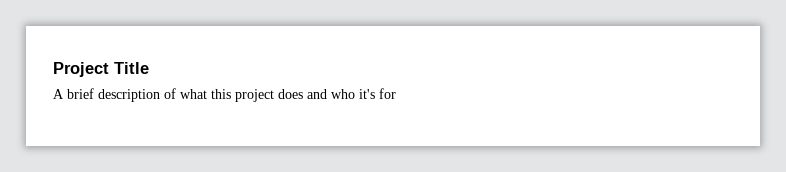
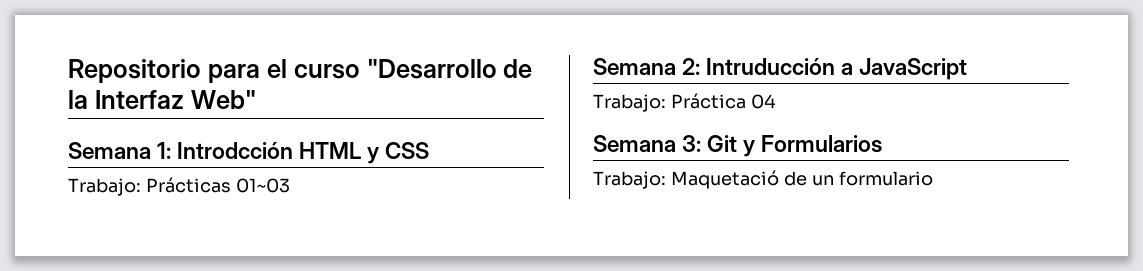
[53,62,149,77] [53,88,396,102] Project Title // A brief description of what this project does and who it's for -> [68,59,533,83] [68,90,256,109] [68,142,430,164] [68,177,290,196] [593,58,968,80] [593,93,776,112] [593,135,883,157] [593,170,934,189] Repositorio para el curso "Desarrollo de la Interfaz Web" // Semana 1: Introdcción HTML y CSS // Trabajo: Prácticas 01~03 // Semana 2: Intruducción a JavaScript // Trabajo: Práctica 04 // Semana 3: Git y Formularios // Trabajo: Maquetació de un formulario

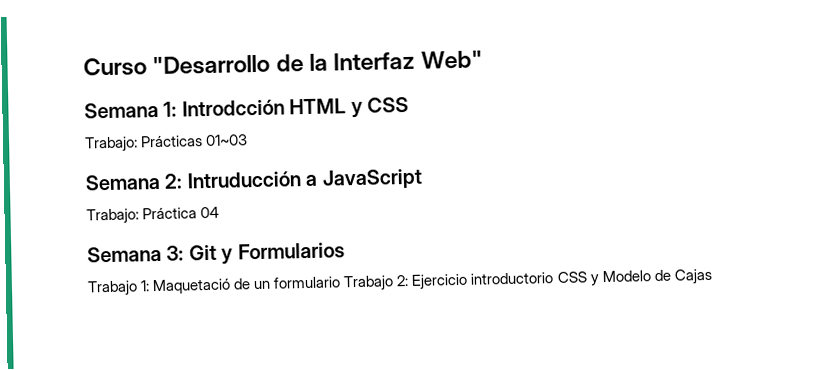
[68,59,360,83] Repositorio para el curso -> [83,57,147,77] Curso
[593,171,666,189] Trabajo: -> [87,280,151,297] Trabajo 1:
(934, 178) none -> [343,268,713,292] Trabajo 2: Ejercicio introductorio CSS y Modelo de Cajas

